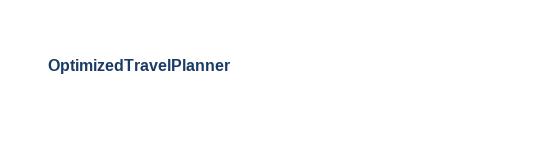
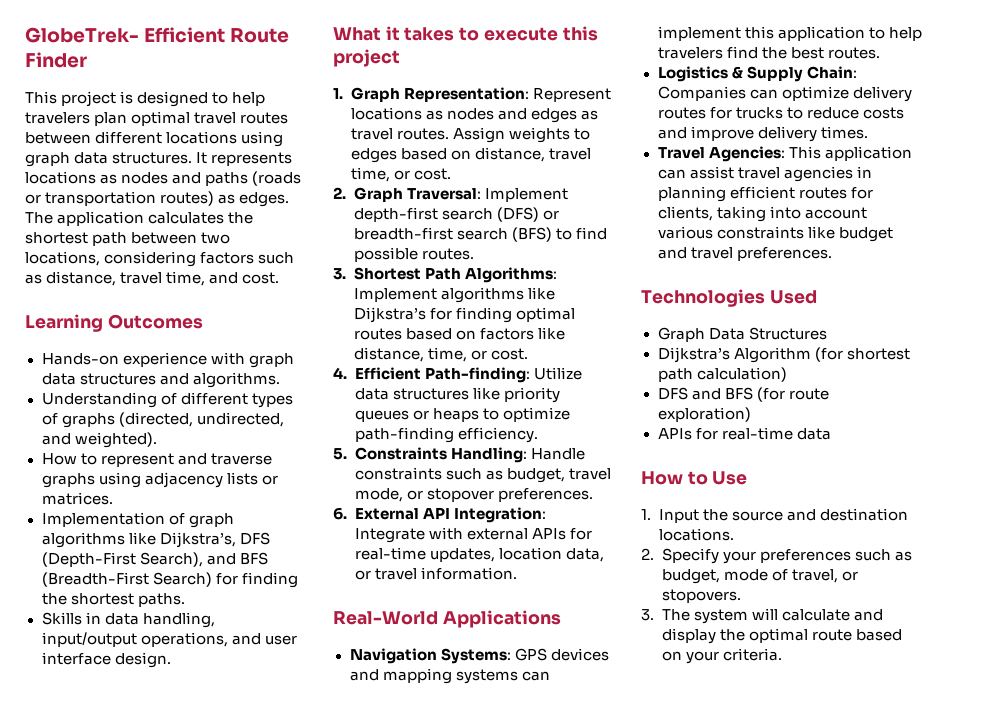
[48,59,230,74] OptimizedTravelPlanner -> [25,27,290,43] [25,52,87,68] [25,91,266,107] [25,111,289,126] [25,131,284,147] [25,152,293,167] [25,171,302,186] [25,191,290,207] [25,211,254,226] [25,232,231,246] [25,251,295,267] [25,271,280,286] [25,314,203,332] [41,352,294,368] [41,372,280,388] [41,392,293,408] [41,412,284,428] [41,432,157,448] [41,453,272,467] [41,472,278,488] [41,492,113,505] [41,512,234,528] [41,532,270,548] [41,552,268,567] [41,572,298,588] [41,593,185,607] [41,612,215,628] [41,632,297,647] [41,652,171,668] [333,26,598,41] [333,49,400,67] [333,87,611,102] [350,107,598,123] [350,127,590,143] [350,147,591,163] [350,167,451,182] [333,187,568,202] [353,207,559,222] [353,227,607,242] [353,247,474,262] [333,267,557,283] [353,287,555,303] [353,307,575,323] [353,327,565,340] [353,347,528,362] [333,367,582,383] [354,387,560,403] [354,407,570,422] [354,427,538,443] [333,447,585,463] [354,467,611,483] [354,488,593,502] [333,507,546,523] [354,527,592,543] [354,547,604,562] [354,567,517,580] [333,610,561,628] [349,648,609,664] [349,668,550,684] [657,26,922,41] [657,46,880,59] [657,66,857,82] [657,86,912,102] [657,107,904,119] [657,126,868,142] [657,146,912,162] [657,166,872,182] [657,186,873,202] [657,206,867,222] [657,226,893,242] [657,247,832,261] [641,289,817,307] [657,327,827,342] [657,347,910,363] [657,367,787,382] [657,387,829,402] [657,407,751,422] [657,427,831,440] [641,471,748,485] [641,508,908,523] [658,528,734,541] [641,548,912,564] [661,569,858,584] [661,589,741,603] [641,608,883,624] [661,628,902,644] [661,648,782,664] GlobeTrek- Efficient Route Finder // This project is designed to help travelers plan optimal travel routes between different locations using graph data structures. It represents locations as nodes and paths (roads or transportation routes) as edges. The application calculates the shortest path between two locations, considering factors such as distance, travel time, and cost. // Learning Outcomes // Hands-on experience with graph data structures and algorithms. // Understanding of different types of graphs (directed, undirected, and weighted). // How to represent and traverse graphs using adjacency lists or matrices. // Implementation of graph algorithms like Dijkstra’s, DFS (Depth-First Search), and BFS (Breadth-First Search) for finding the shortest paths. // Skills in data handling, input/output operations, and user interface design. // What it takes to execute this project // 1. Graph Representation: Represent locations as nodes and edges as travel routes. Assign weights to edges based on distance, travel time, or cost. // 2. Graph Traversal: Implement depth-first search (DFS) or breadth-first search (BFS) to find possible routes. // 3. Shortest Path Algorithms: Implement algorithms like Dijkstra’s for finding optimal routes based on factors like distance, time, or cost. // 4. Efficient Path-finding: Utilize data structures like priority queues or heaps to optimize path-finding efficiency. // 5. Constraints Handling: Handle constraints such as budget, travel mode, or stopover preferences. // 6. External API Integration: Integrate with external APIs for real-time updates, location data, or travel information. // Real-World Applications // Navigation Systems: GPS devices and mapping systems can implement this application to help travelers find the best routes. // Logistics & Supply Chain: Companies can optimize delivery routes for trucks to reduce costs and improve delivery times. // Travel Agencies: This application can assist travel agencies in planning efficient routes for clients, taking into account various constraints like budget and travel preferences. // Technologies Used // Graph Data Structures // Dijkstra’s Algorithm (for shortest path calculation) // DFS and BFS (for route exploration) // APIs for real-time data // How to Use // 1. Input the source and destination locations. // 2. Specify your preferences such as budget, mode of travel, or stopovers. // 3. The system will calculate and display the optimal route based on your criteria.

